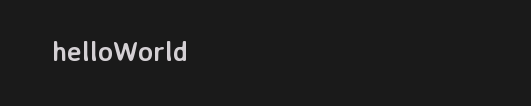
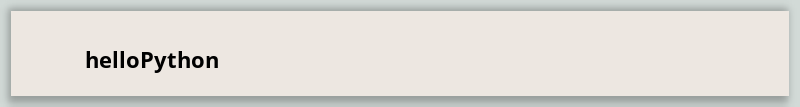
[52,41,188,61] helloWorld -> [85,51,219,73] helloPython

